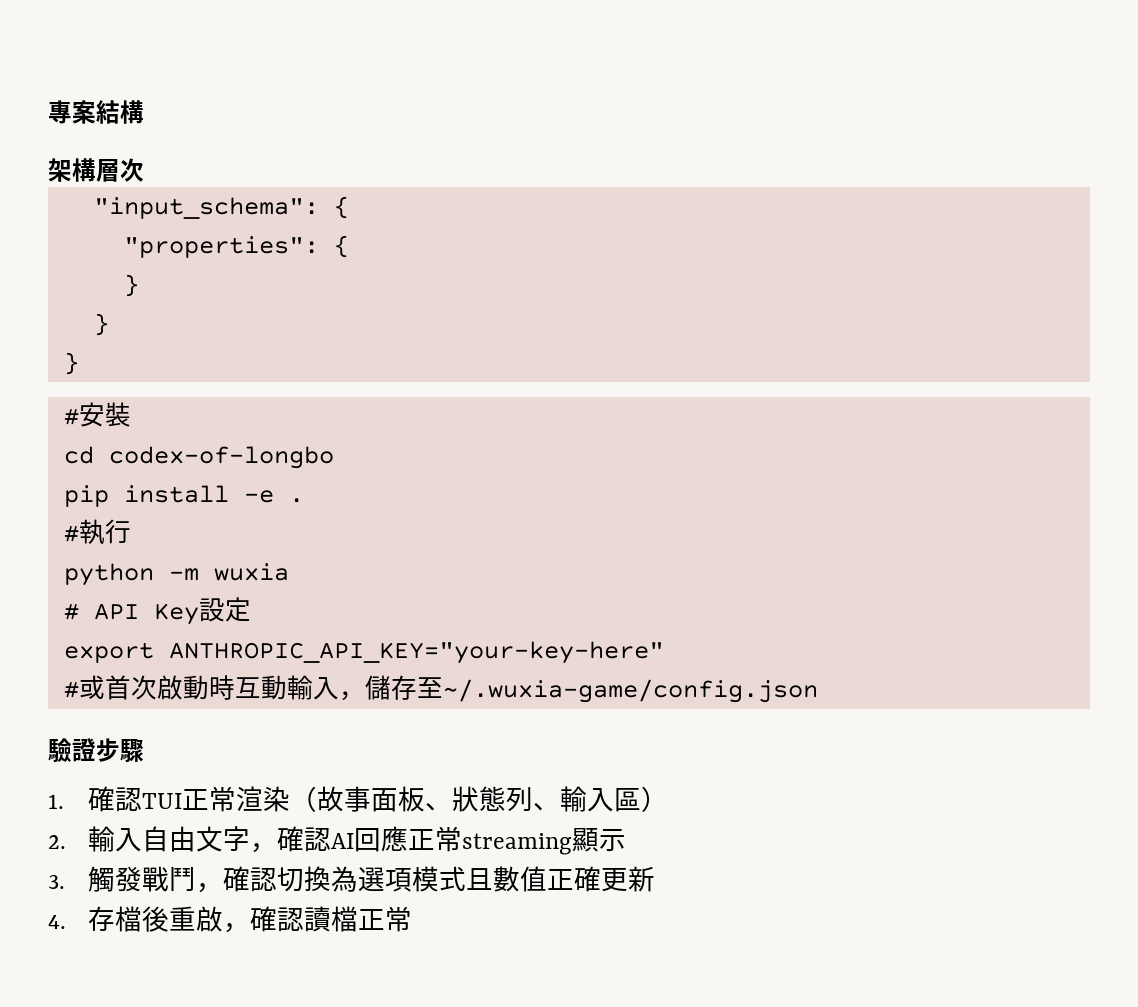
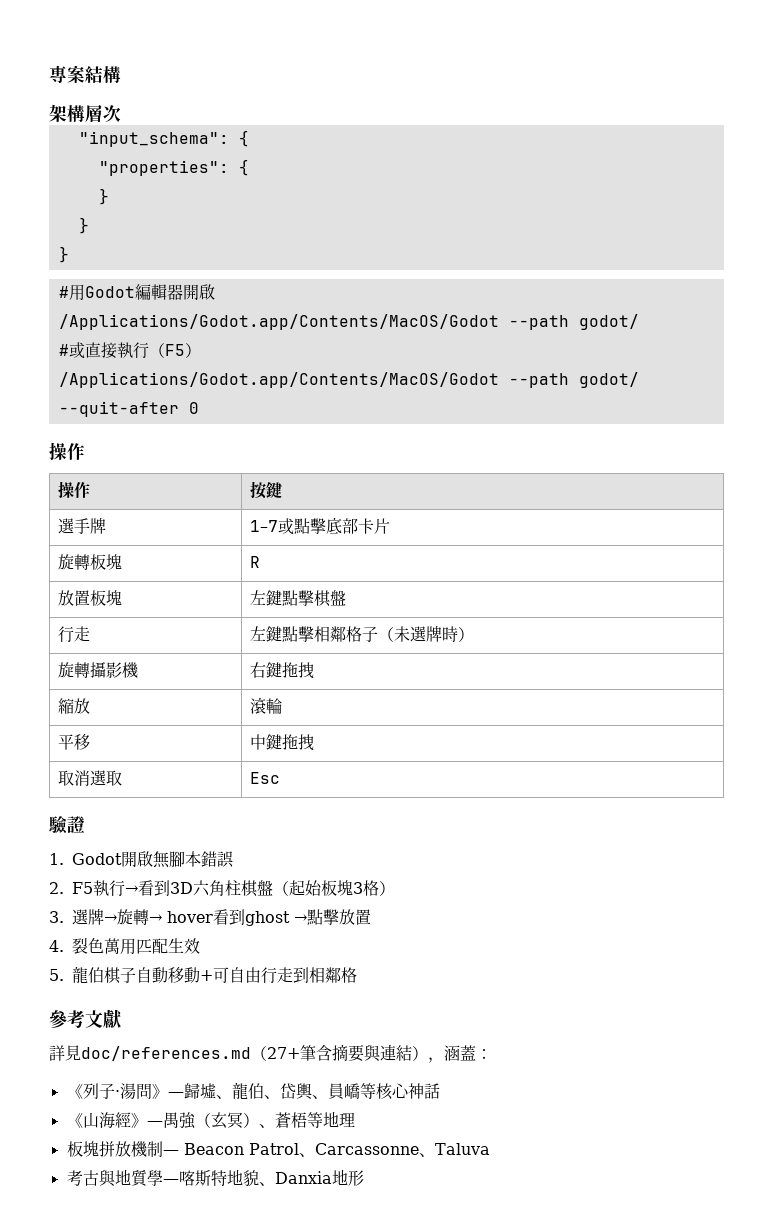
[78,402,131,427] [63,446,334,469] [63,485,304,507] [63,519,131,545] [63,563,289,586] [63,597,251,625] [63,641,664,664] [63,675,818,703] 安裝 // cd codex-of-longbo // pip install -e . // #執行 // python -m wuxia // # API Key設定 // export ANTHROPIC_API_KEY="your-key-here" // #或首次啟動時互動輸入，儲存至~/.wuxia-game/config.json -> [68,284,215,301] [58,314,639,330] [58,342,201,359] [58,372,639,388] [58,401,199,417] [49,442,85,460] [58,481,91,498] [250,481,283,499] [58,518,107,534] [250,517,391,535] [58,554,123,570] [250,556,261,568] [58,590,123,606] [250,590,347,607] [58,626,91,643] [250,626,475,642] [58,662,140,678] [250,662,315,679] [58,698,91,714] [250,697,283,714] [58,734,91,750] [250,734,315,751] [58,770,123,786] [250,772,281,784] 用Godot編輯器開啟 // /Applications/Godot.app/Contents/MacOS/Godot --path godot/ // #或直接執行（F5） // /Applications/Godot.app/Contents/MacOS/Godot --path godot/ --quit-after 0 // 操作 // 操作 | 按鍵 // 選手牌 | 1–7或點擊底部卡片 // 旋轉板塊 | R // 放置板塊 | 左鍵點擊棋盤 // 行走 | 左鍵點擊相鄰格子（未選牌時） // 旋轉攝影機 | 右鍵拖拽 // 縮放 | 滾輪 // 平移 | 中鍵拖拽 // 取消選取 | Esc
[96,738,144,762] 步驟 -> (85, 824) none
[87,786,668,812] [48,826,626,855] [48,866,655,893] [48,906,412,933] 確認TUI正常渲染（故事面板、狀態列、輸入區） // 2.輸入自由文字，確認AI回應正常streaming顯示 // 3.觸發戰鬥，確認切換為選項模式且數值正確更新 // 4.存檔後重啟，確認讀檔正常 -> [72,851,234,868] [49,880,395,897] [49,909,371,926] [49,937,200,955] [49,966,357,984] [49,1009,122,1028] [49,1044,492,1063] [66,1082,440,1100] [66,1111,355,1129] [66,1141,490,1157] [66,1169,364,1187] Godot開啟無腳本錯誤 // 2. F5執行→看到3D六角柱棋盤（起始板塊3格） // 3.選牌→旋轉→ hover看到ghost →點擊放置 // 4.裂色萬用匹配生效 // 5.龍伯棋子自動移動+可自由行走到相鄰格 // 參考文獻 // 詳見doc/references.md（27+筆含摘要與連結），涵蓋： // 《列子·湯問》—歸墟、龍伯、岱輿、員嶠等核心神話 // 《山海經》—禺強（玄冥）、蒼梧等地理 // 板塊拼放機制— Beacon Patrol、Carcassonne、Taluva // 考古與地質學—喀斯特地貌、Danxia地形

